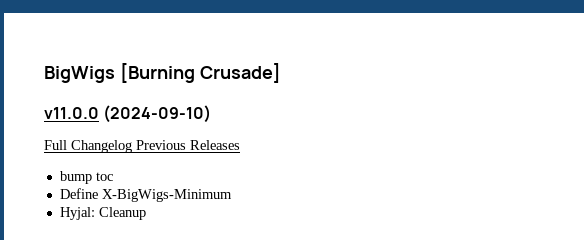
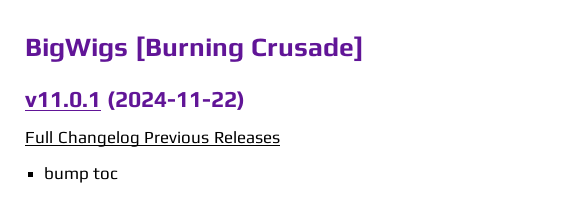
[44,105,212,123] v11.0.0 (2024-09-10) -> [25,91,246,110] v11.0.1 (2024-11-22)
[59,188,232,202] [59,207,146,220] // Define X-BigWigs-Minimum // Hyjal: Cleanup -> (119, 174) none

